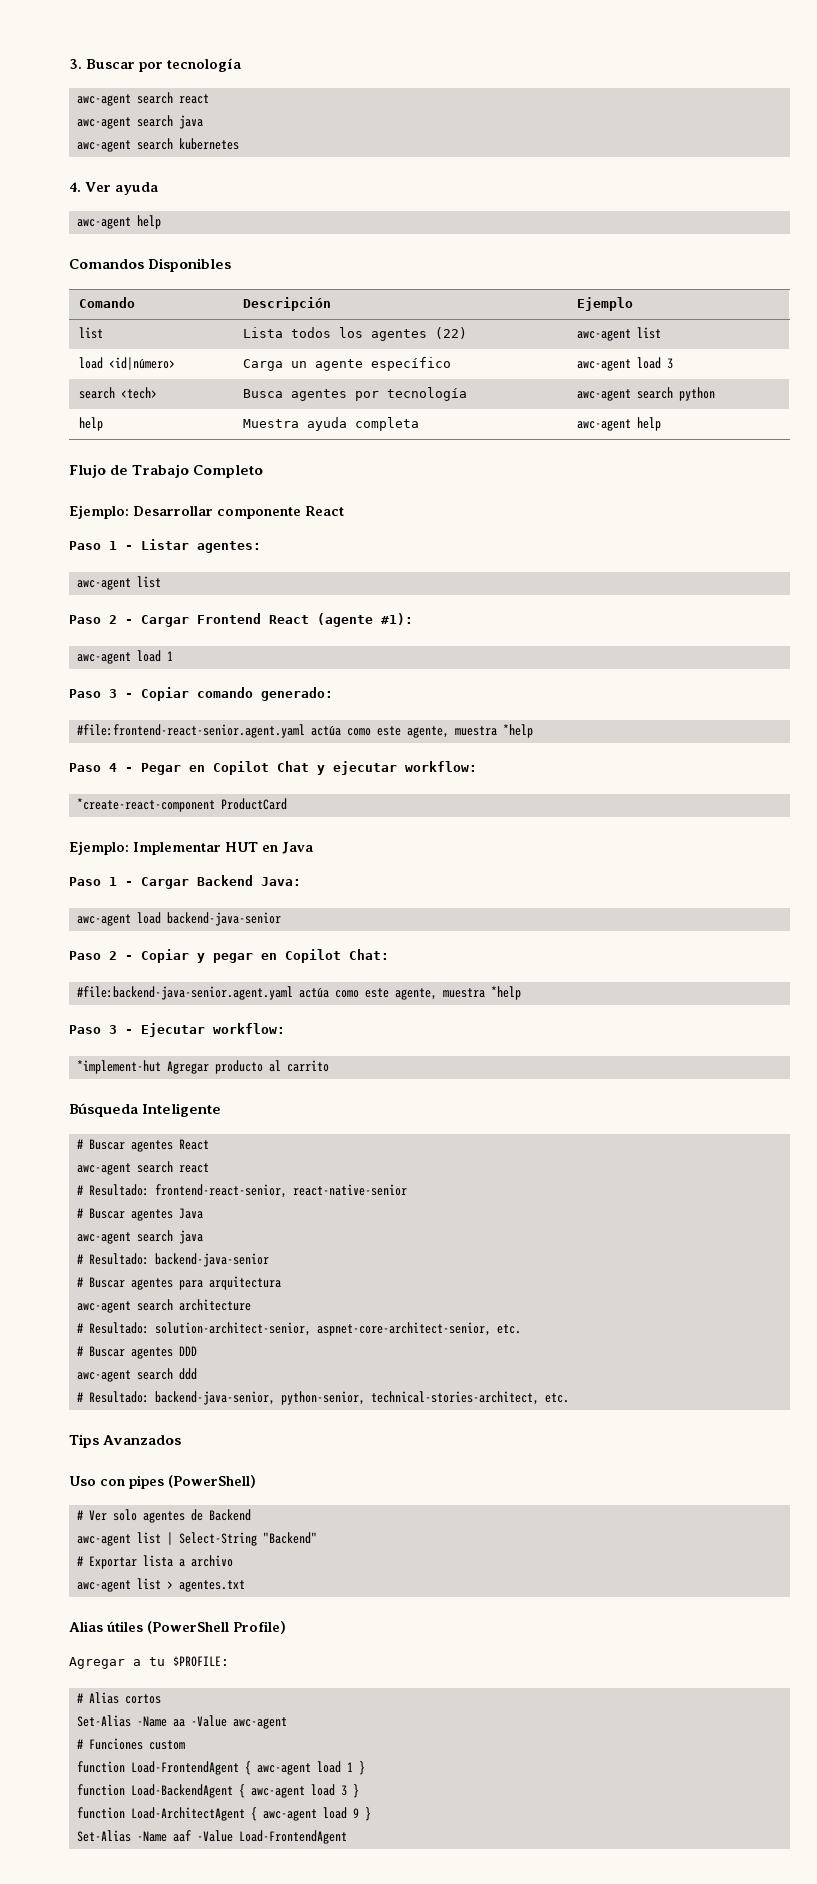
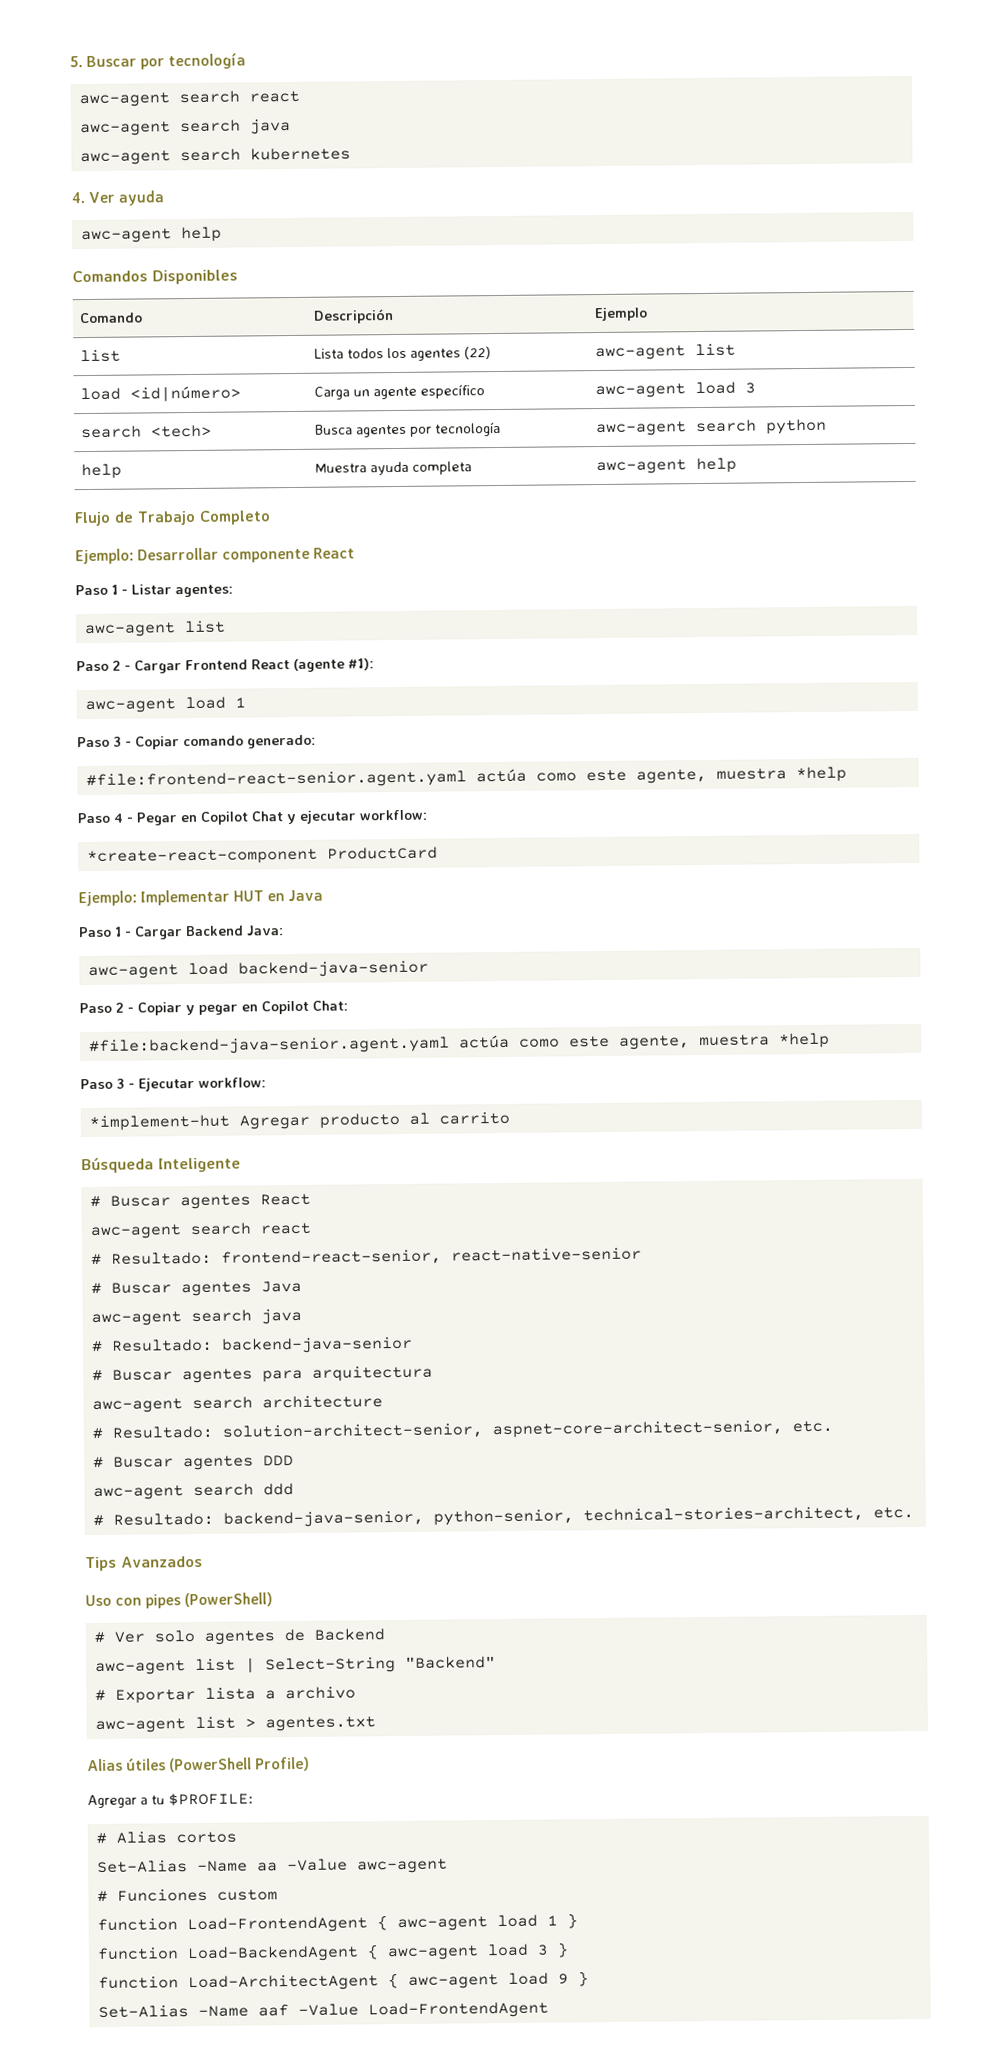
[69,59,82,69] 3. -> [70,56,83,68] 5.

